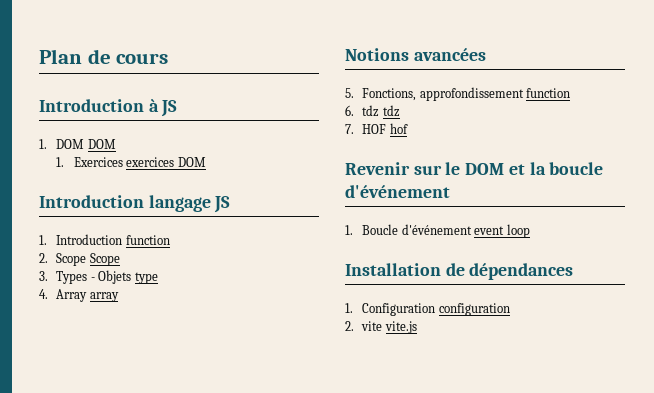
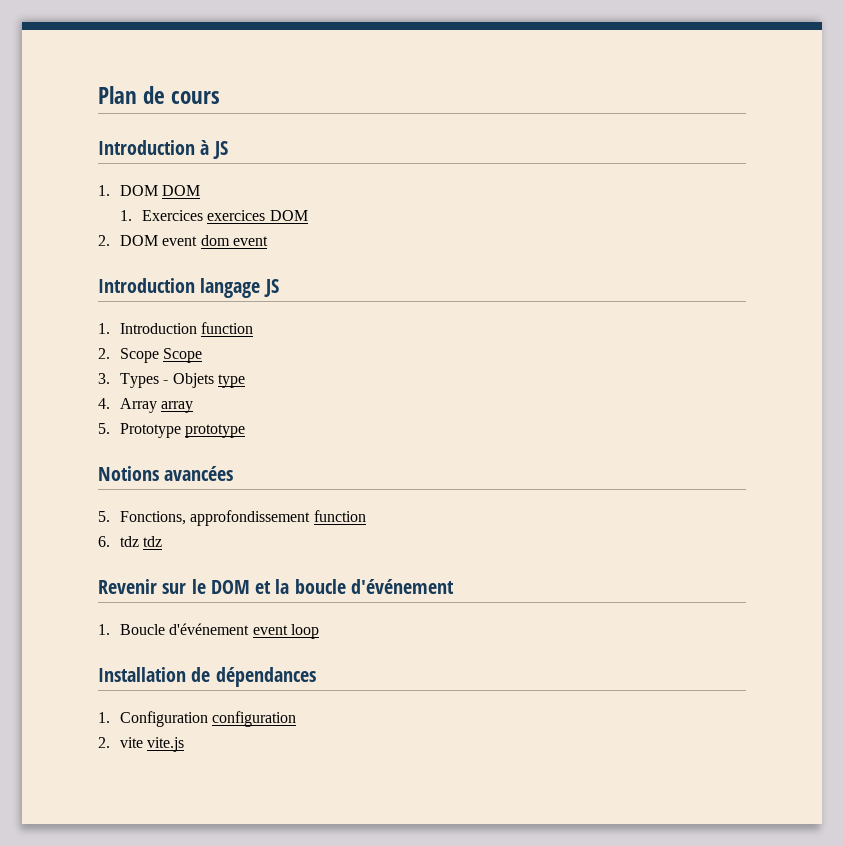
(206, 162) none -> [98,235,268,246] // 2. DOM event dom event
(119, 297) none -> [98,423,246,438] // 5. Prototype prototype
[345,123,408,134] // 7. HOF hof -> (163, 541) none

